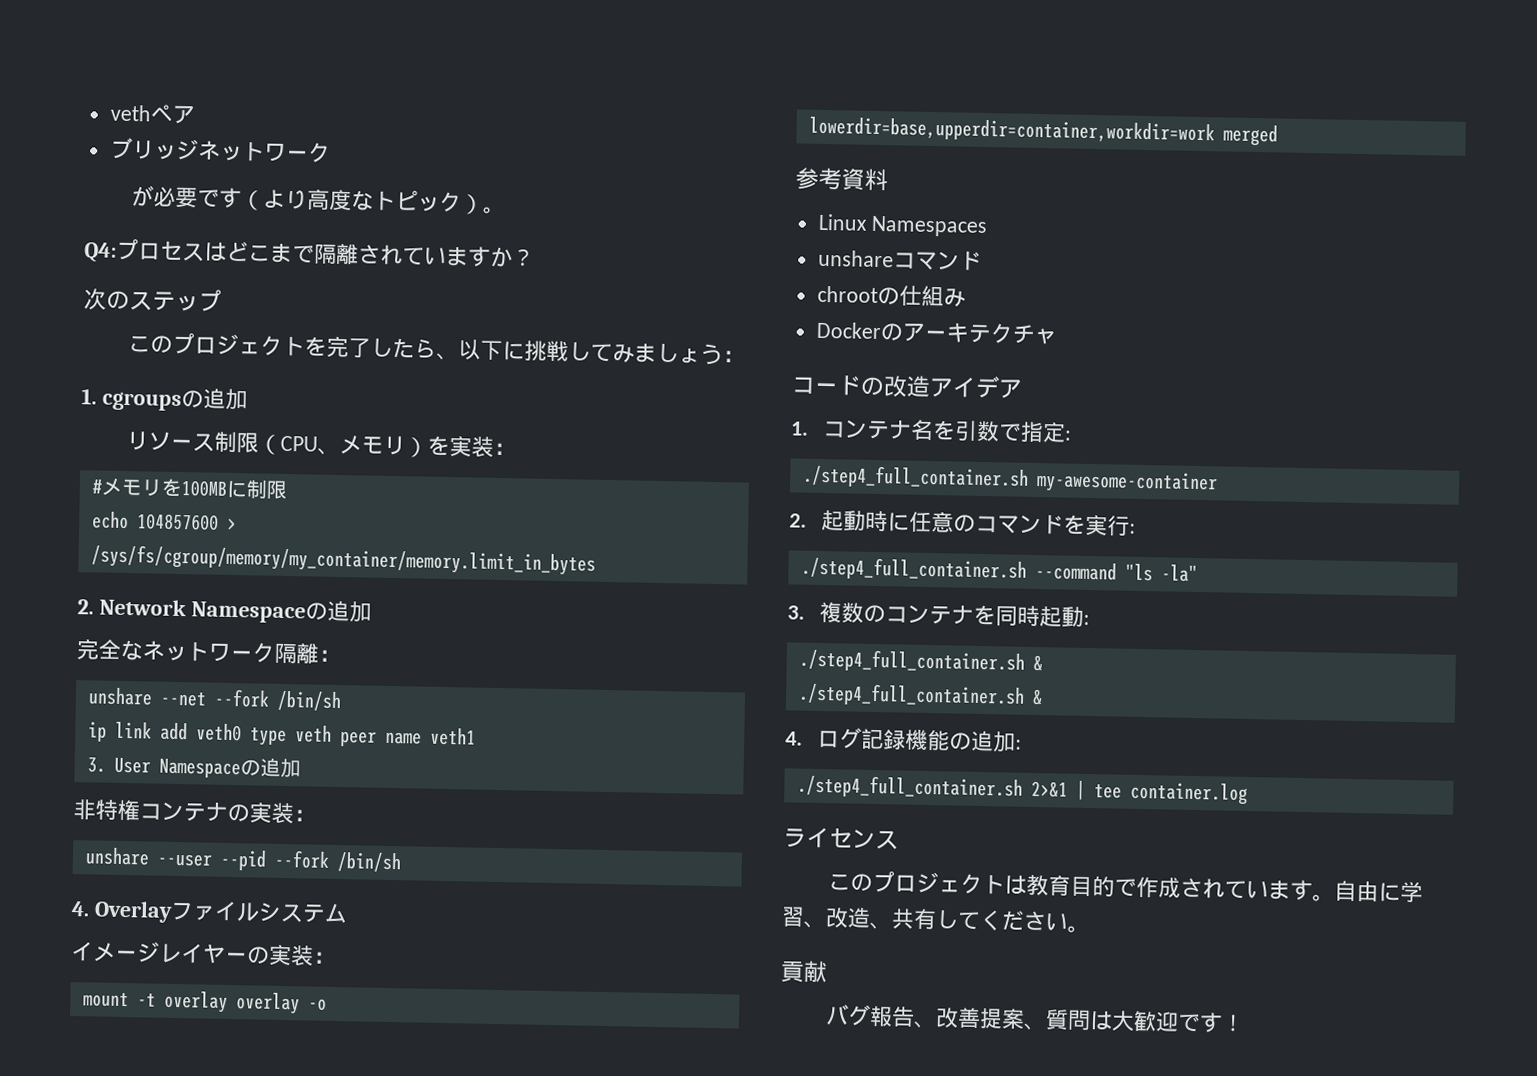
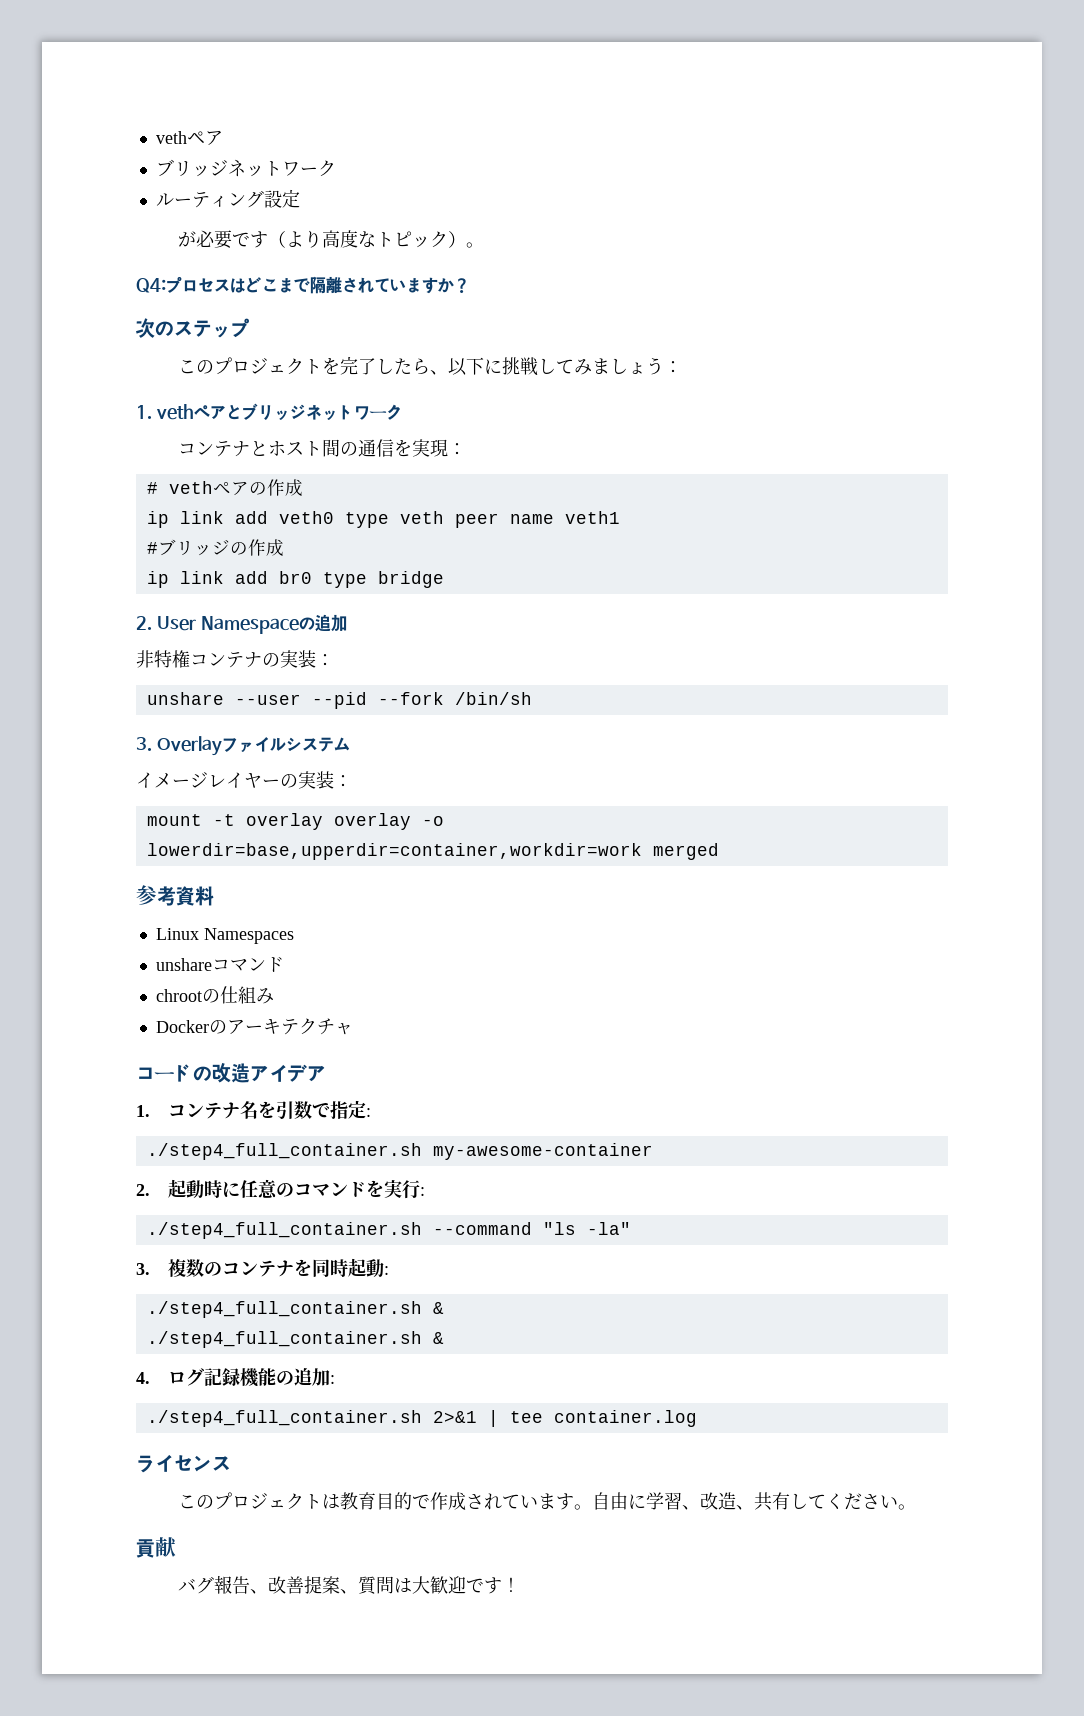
(331, 152) none -> [155,189,300,208] // ルーティング設定
[101,388,248,412] [126,430,517,458] [91,477,287,499] [91,511,237,531] [90,544,596,576] [77,598,372,624] [76,638,341,664] [87,687,342,712] cgroupsの追加 // リソース制限（CPU、メモリ）を実装： // #メモリを100MBに制限 // echo 104857600 > /sys/fs/cgroup/memory/my_container/memory.limit_in_bytes // 2. Network Namespaceの追加 // 完全なネットワーク隔離： // unshare --net --fork /bin/sh -> [155,403,402,421] [178,439,467,457] [146,479,303,496] vethペアとブリッジネットワーク // コンテナとホスト間の通信を実現： // # vethペアの作成
[86,757,106,773] 3. -> [146,539,284,556] [146,571,444,588] [136,616,152,630] #ブリッジの作成 // ip link add br0 type bridge // 2.
[71,901,90,917] 4. -> [136,737,152,751] 3.

